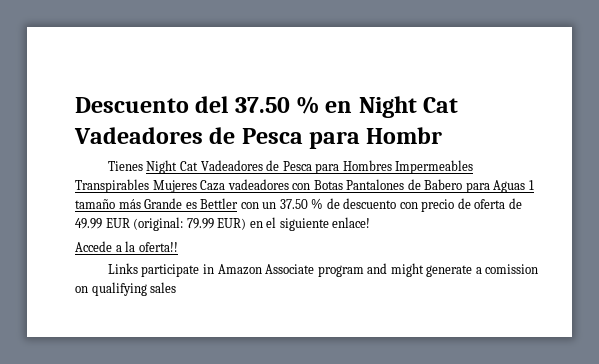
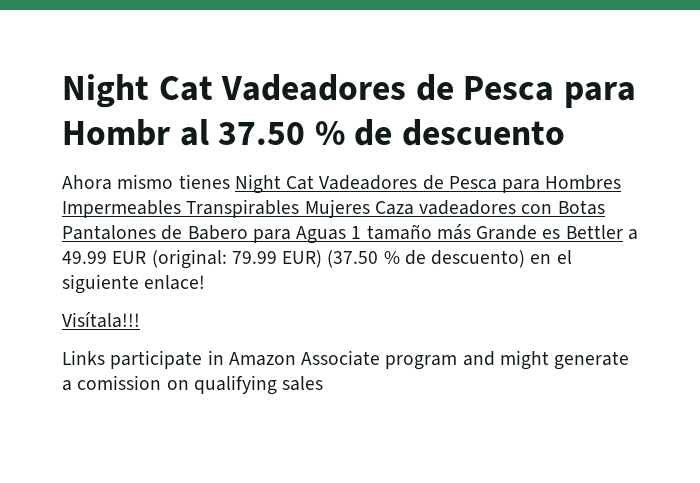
[75,96,353,114] Descuento del 37.50 % en -> (62, 91) none
[107,161,143,171] // Tienes -> [179,119,565,146] [62,174,230,190] al 37.50 % de descuento // Ahora mismo tienes
[240,198,522,212] con un 37.50 % de descuento con precio de oferta de -> [627,229,638,240] a
(247, 224) none -> [327,250,526,268] (37.50 % de descuento)
[75,241,178,252] Accede a la oferta!! -> [62,312,140,328] Visítala!!!

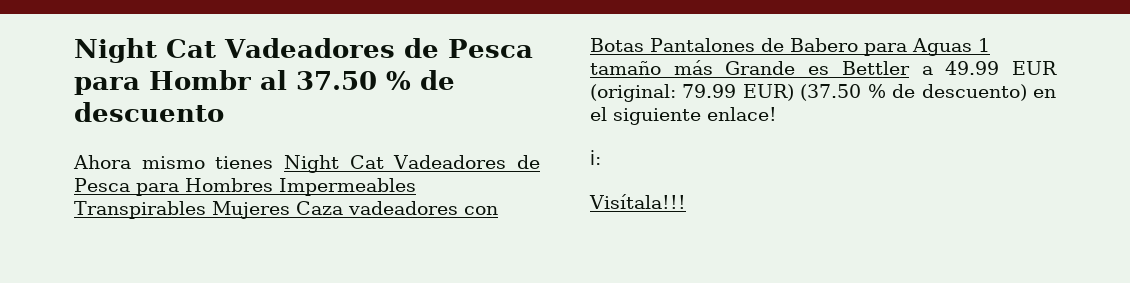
(206, 282) none -> [590,150,601,165] // ℹ:
[62,350,630,370] [62,375,324,395] // Links participate in Amazon Associate program and might generate a comission on qualifying sales -> (686, 201) none

